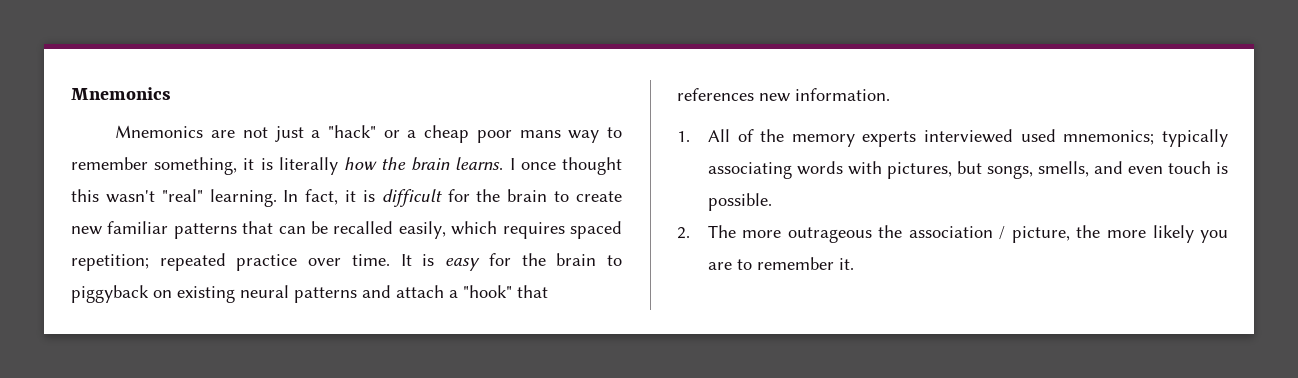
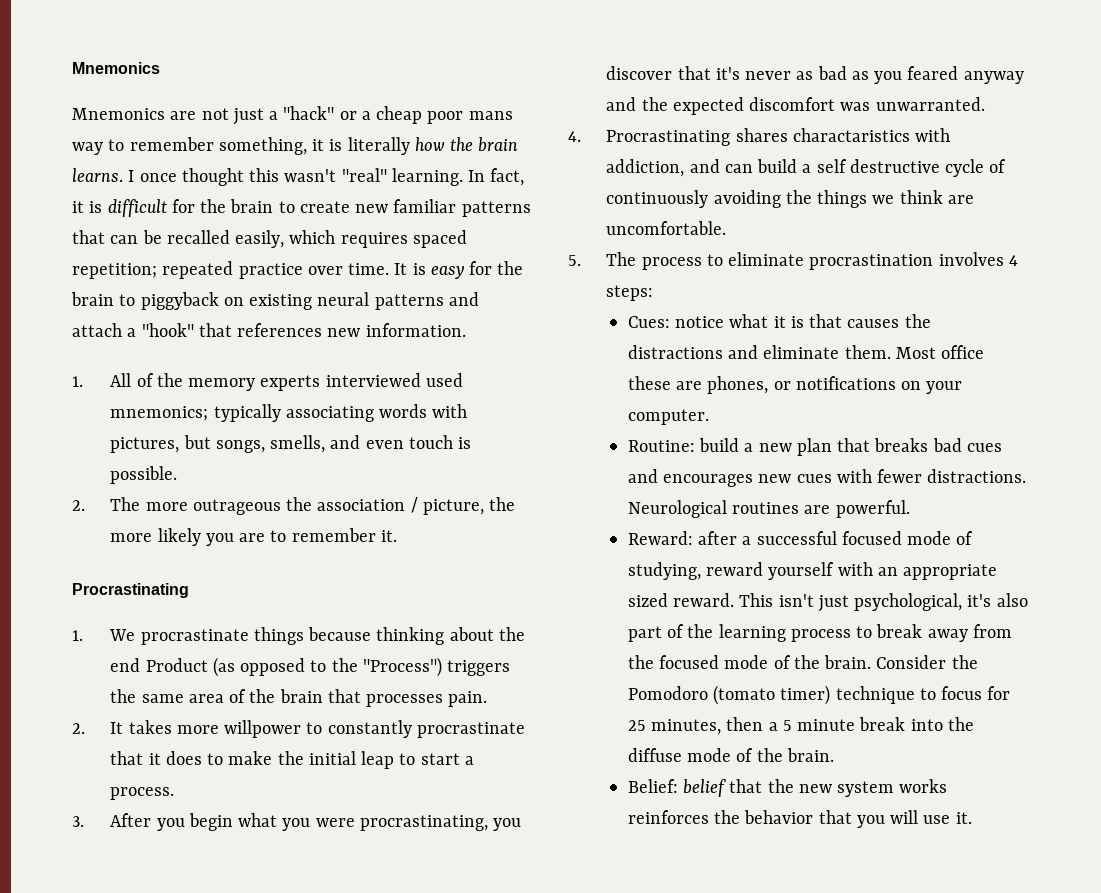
(854, 264) none -> [72,583,189,598] [72,627,525,645] [110,657,511,677] [110,689,488,707] [72,720,525,738] [110,751,474,769] [110,787,175,800] [72,813,522,831] [606,66,1024,84] [606,97,985,115] [568,128,951,146] [606,159,1007,177] [606,190,974,208] [606,221,727,235] [568,252,1018,270] [606,285,654,301] [627,314,931,328] [627,345,985,359] [627,376,963,394] [627,409,709,425] [627,438,1002,456] [627,469,1027,487] [627,500,910,518] [627,531,974,545] [627,562,998,580] [627,593,1028,612] [627,624,1012,642] [627,655,978,669] [627,685,1011,705] [627,717,974,735] [627,748,834,762] [627,779,948,797] [627,810,972,828] // Procrastinating // 1. We procrastinate things because thinking about the end Product (as opposed to the "Process") triggers the same area of the brain that processes pain. // 2. It takes more willpower to constantly procrastinate that it does to make the initial leap to start a process. // 3. After you begin what you were procrastinating, you discover that it's never as bad as you feared anyway and the expected discomfort was unwarranted. // 4. Procrastinating shares charactaristics with addiction, and can build a self destructive cycle of continuously avoiding the things we think are uncomfortable. // 5. The process to eliminate procrastination involves 4 steps: // Cues: notice what it is that causes the distractions and eliminate them. Most office these are phones, or notifications on your computer. // Routine: build a new plan that breaks bad cues and encourages new cues with fewer distractions. Neurological routines are powerful. // Reward: after a successful focused mode of studying, reward yourself with an appropriate sized reward. This isn't just psychological, it's also part of the learning process to break away from the focused mode of the brain. Consider the Pomodoro (tomato timer) technique to focus for 25 minutes, then a 5 minute break into the diffuse mode of the brain. // Belief: belief that the new system works reinforces the behavior that you will use it.

